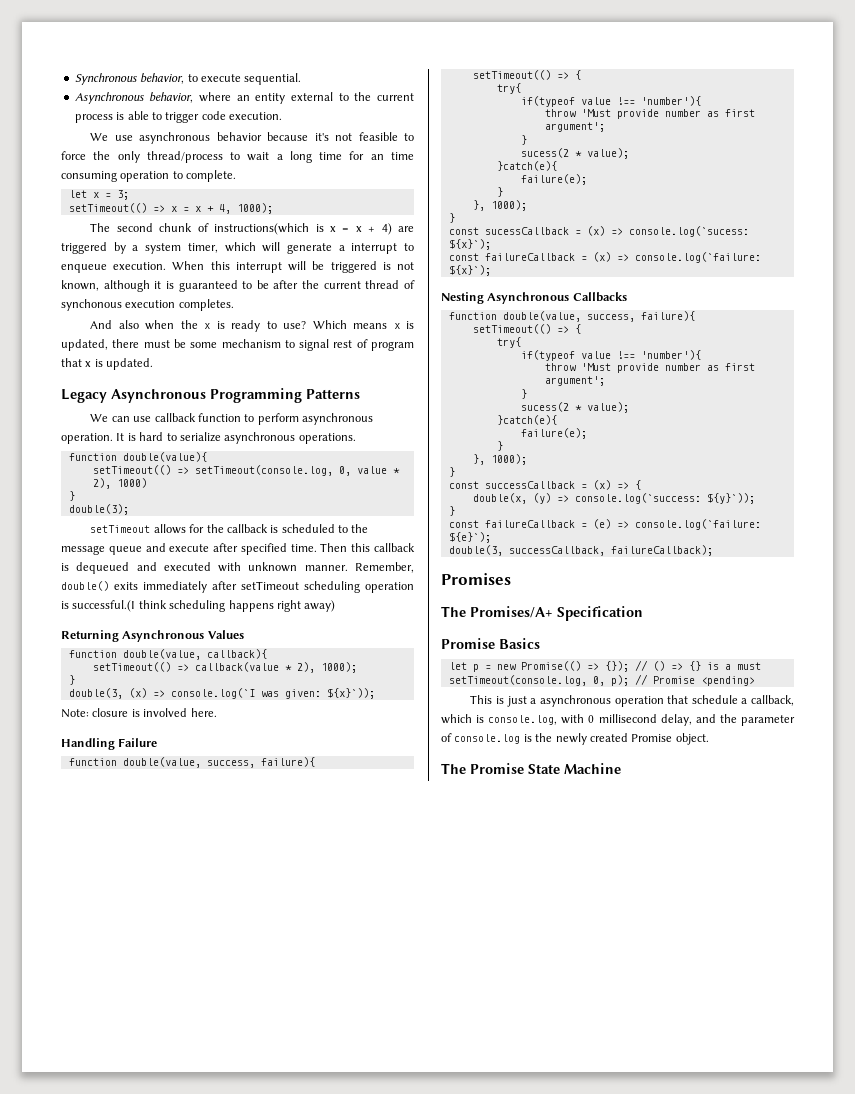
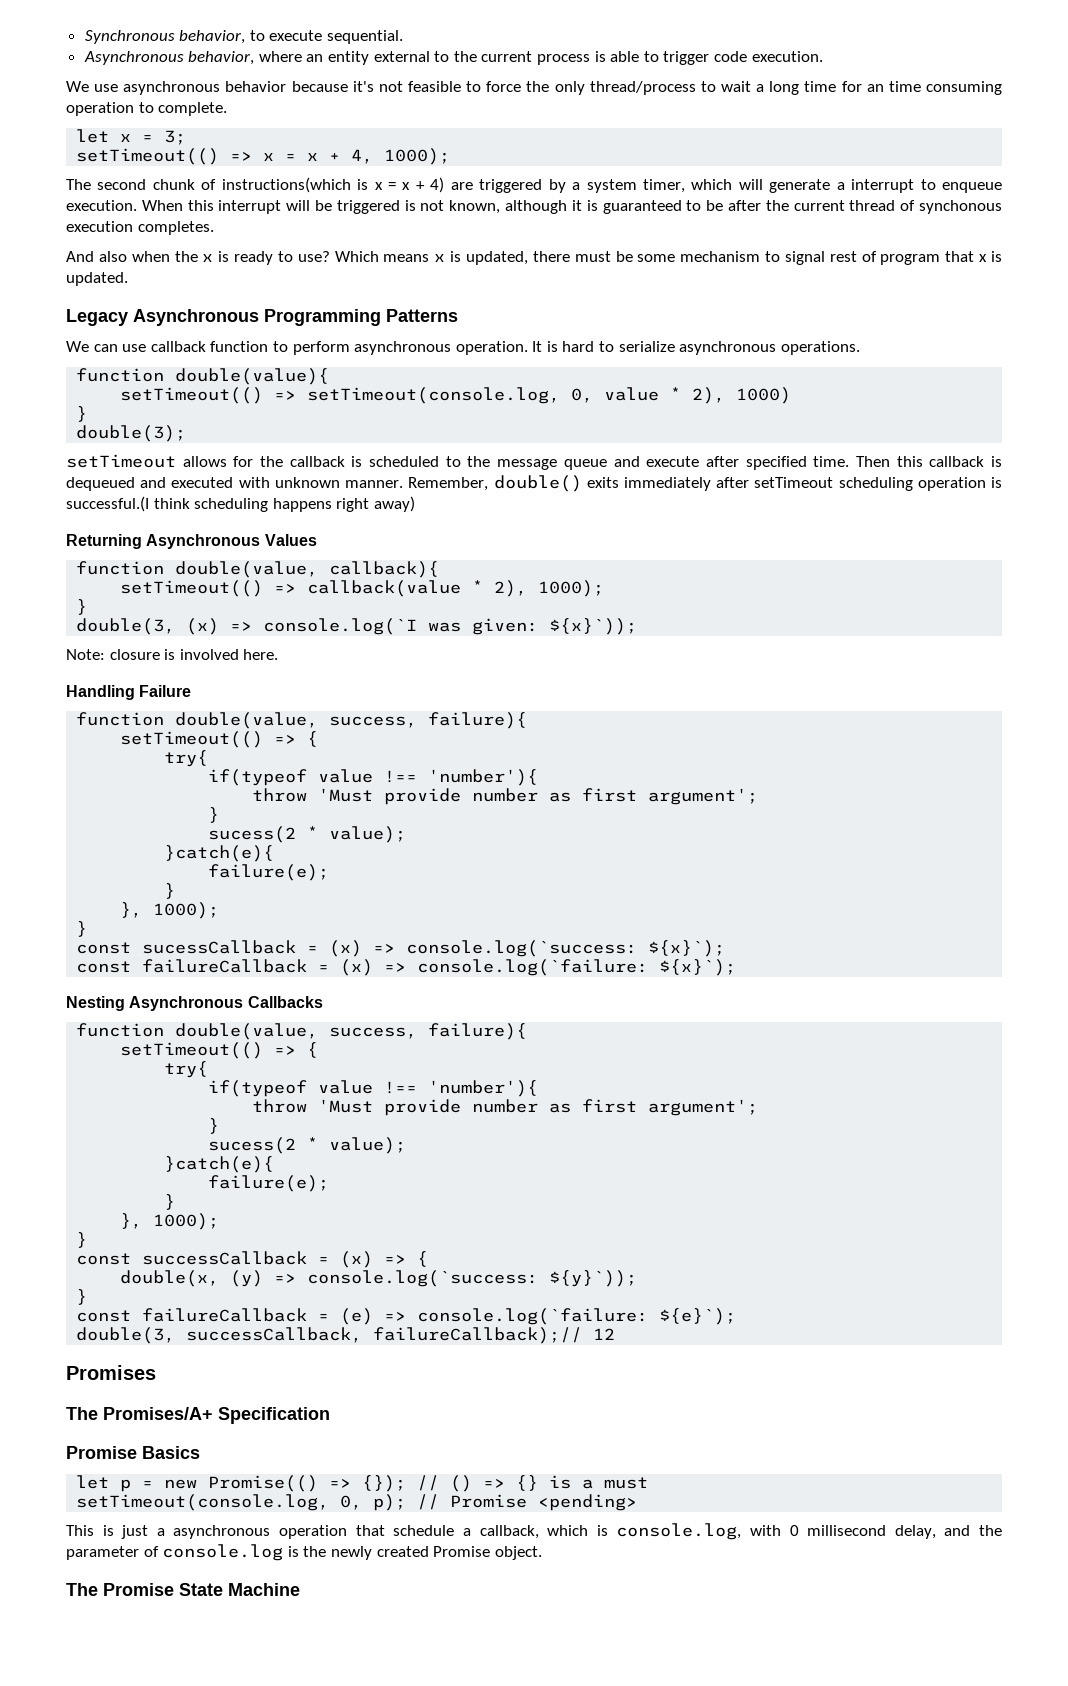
[628,226,749,237] console.log(`sucess: -> [406,940,638,957] console.log(`success:
[610,545,713,556] failureCallback); -> [373,1327,616,1344] failureCallback);// 12

